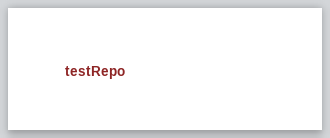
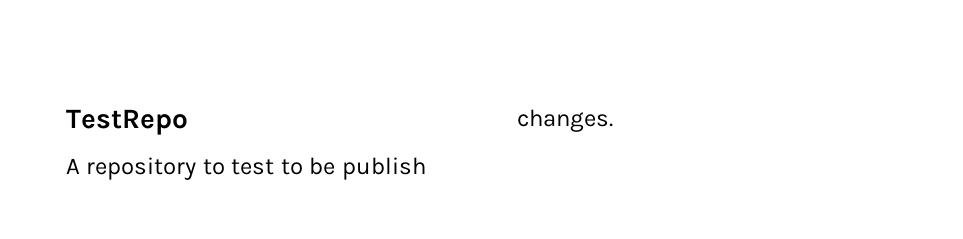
[65,66,125,79] testRepo -> [66,109,188,135] [66,157,426,180] [517,109,613,132] TestRepo // A repository to test to be publish changes.

